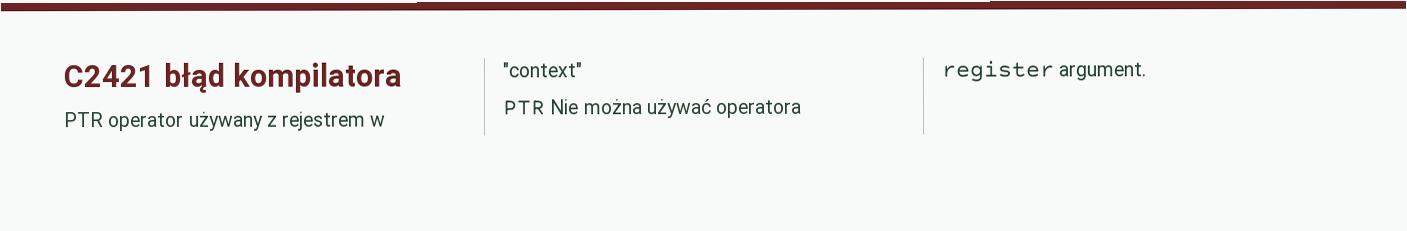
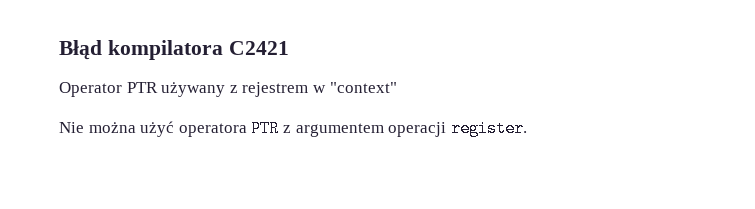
(63, 76) none -> [59,40,223,60] Błąd kompilatora
[163,62,403,93] [63,112,185,132] błąd kompilatora // PTR operator -> [59,82,158,97] // Operator PTR
[502,100,545,116] PTR -> (397, 87) none
[645,98,803,119] [941,60,1147,82] używać operatora register argument. -> [140,120,527,137] użyć operatora PTR z argumentem operacji register.

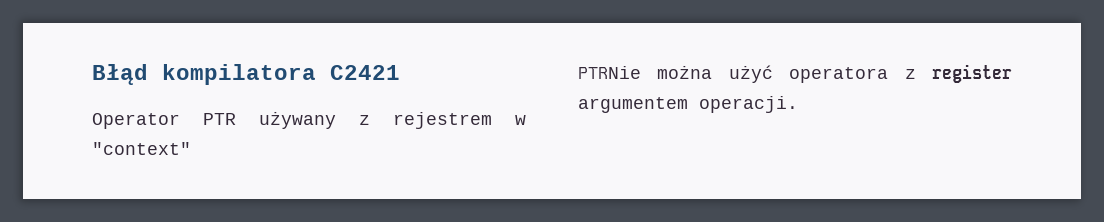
[59,122,84,133] Nie -> [578,66,641,79] PTRNie
[251,120,527,137] PTR z argumentem operacji register. -> [904,64,1012,83] [578,96,798,113] z register argumentem operacji.

